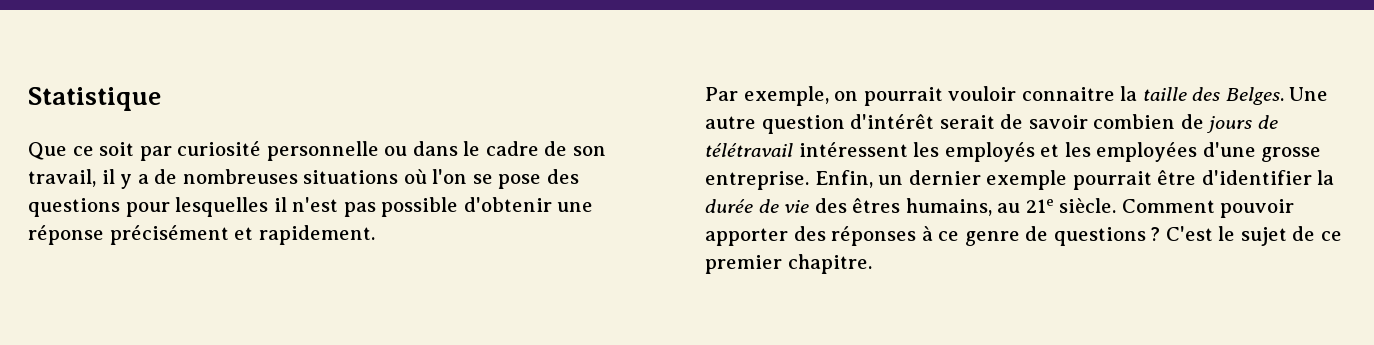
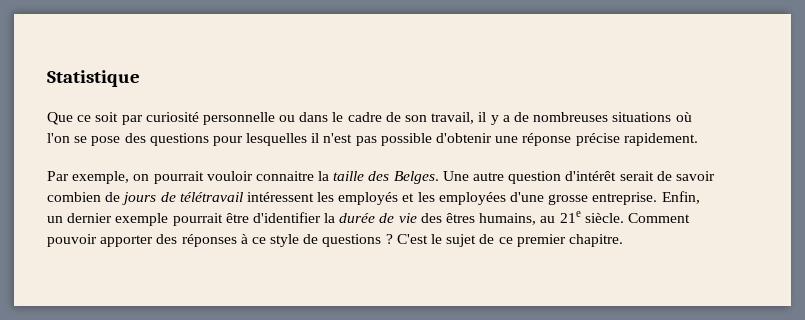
[109,225,254,245] précisément et -> [575,133,620,146] précise
[964,231,1020,246] genre -> [270,234,300,247] style

